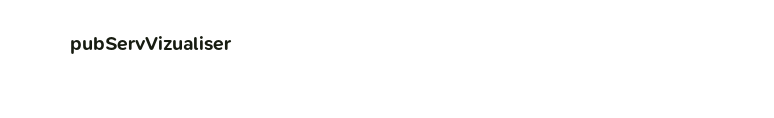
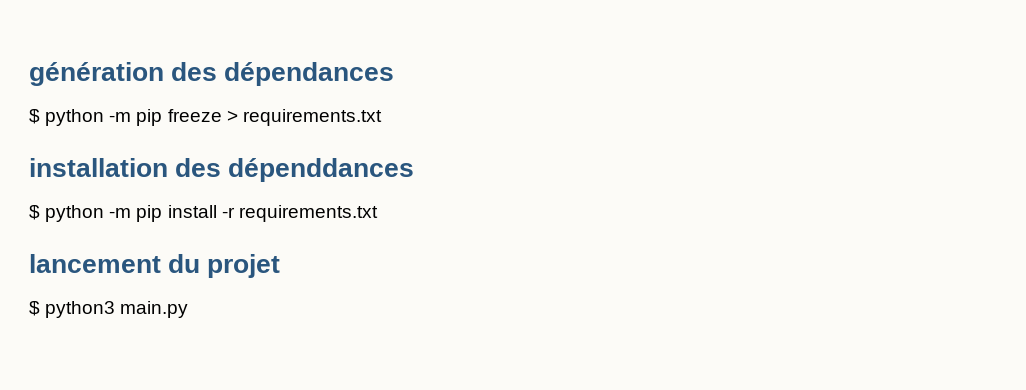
[70,36,232,54] pubServVizualiser -> [29,62,395,86] [29,109,382,126] [29,158,415,182] [29,205,378,222] [29,254,281,278] [29,301,189,318] génération des dépendances // $ python -m pip freeze > requirements.txt // installation des dépenddances // $ python -m pip install -r requirements.txt // lancement du projet // $ python3 main.py

